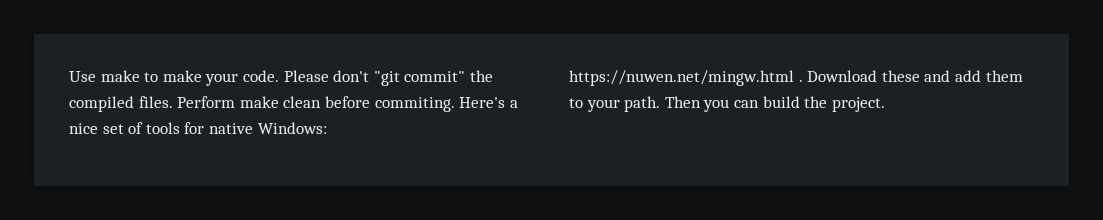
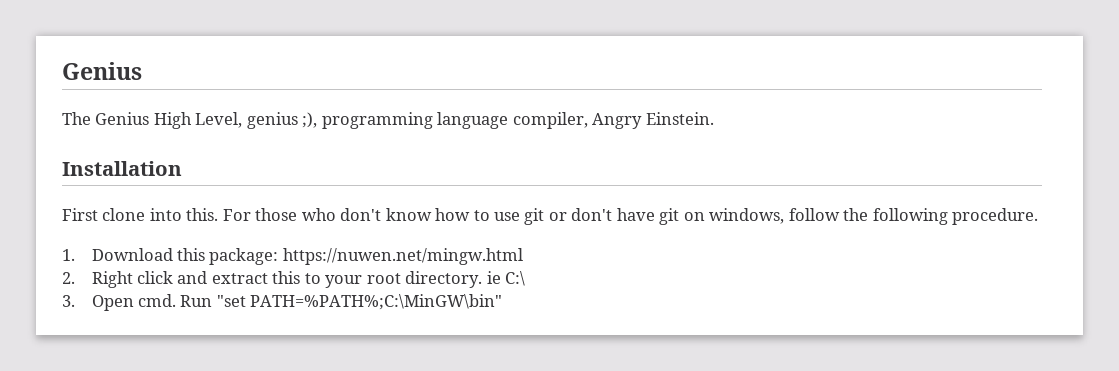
[69,70,493,86] [69,96,518,112] [69,122,327,134] [569,70,1023,86] [569,96,885,112] Use make to make your code. Please don't "git commit" the compiled files. Perform make clean before commiting. Here's a nice set of tools for native Windows: https://nuwen.net/mingw.html . Download these and add them to your path. Then you can build the project. -> [62,62,142,80] [62,112,714,129] [62,161,182,176] [62,208,1039,225] [62,248,523,265] [62,271,526,288] [62,294,503,311] Genius // The Genius High Level, genius ;), programming language compiler, Angry Einstein. // Installation // First clone into this. For those who don't know how to use git or don't have git on windows, follow the following procedure. // 1. Download this package: https://nuwen.net/mingw.html // 2. Right click and extract this to your root directory. ie C:\ // 3. Open cmd. Run "set PATH=%PATH%;C:\MinGW\bin"

